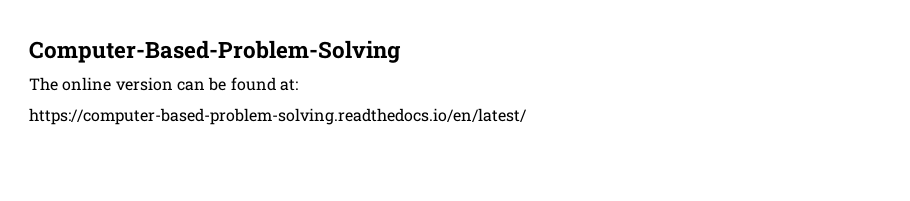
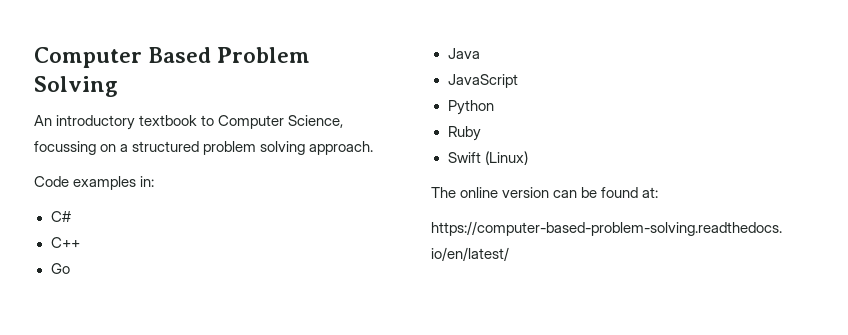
[29,40,401,63] Computer-Based-Problem-Solving -> [34,47,311,68] [34,76,118,97] [34,115,344,130] [34,141,374,155] [34,176,155,190] [50,211,71,222] [50,237,80,248] [50,263,70,274] [447,48,480,59] [447,74,518,88] [447,100,494,115] [447,126,481,141] [447,151,528,165] Computer Based Problem Solving // An introductory textbook to Computer Science, focussing on a structured problem solving approach. // Code examples in: // C# // C++ // Go // Java // JavaScript // Python // Ruby // Swift (Linux)

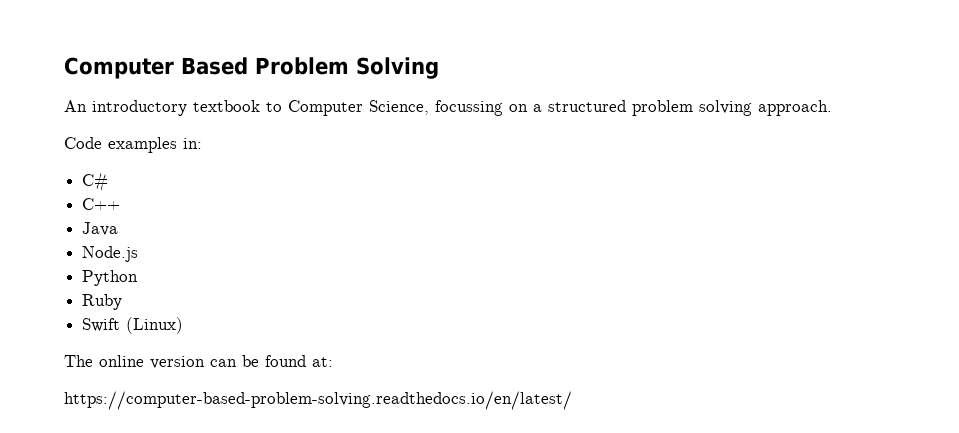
[50,263,70,274] // Go -> (121, 204) none
[447,74,518,88] JavaScript -> [82,246,139,262] Node.js

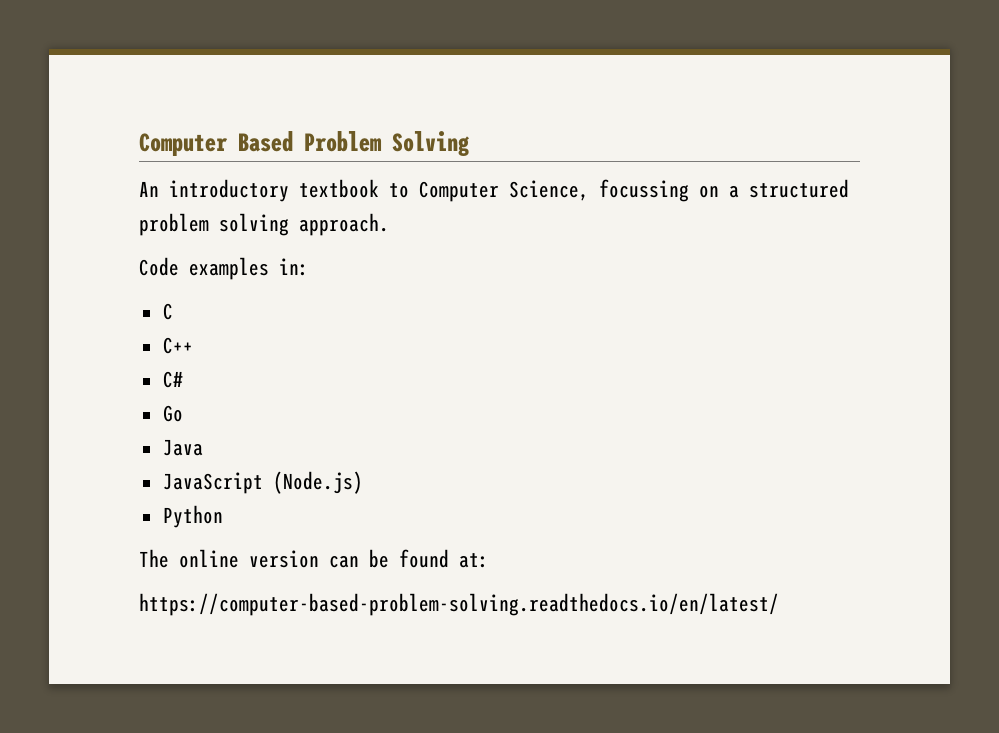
[82,172,109,192] C# -> [162,303,173,320] C
(121, 204) none -> [162,371,183,388] [162,405,183,422] // C# // Go
[82,246,139,262] Node.js -> [162,471,363,494] JavaScript (Node.js)
[82,294,123,310] [82,317,184,334] // Ruby // Swift (Linux) -> (223, 516) none

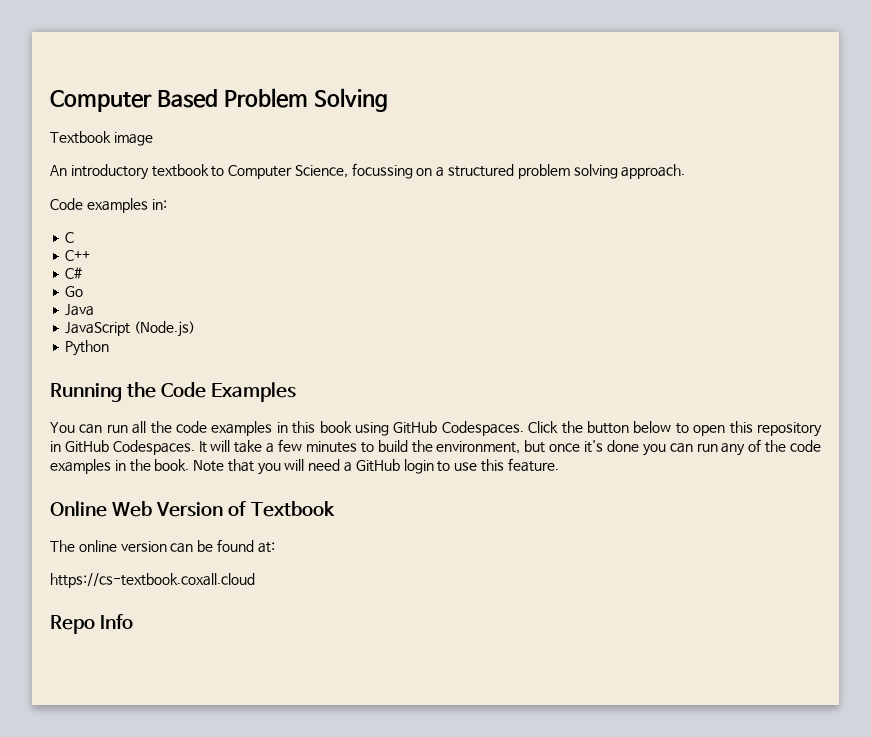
(470, 143) none -> [50,131,153,146] // Textbook image
(223, 516) none -> [50,382,297,402] [50,421,822,437] [50,439,821,456] [50,458,559,475] [50,501,335,517] // Running the Code Examples // You can run all the code examples in this book using GitHub Codespaces. Click the button below to open this repository in GitHub Codespaces. It will take a few minutes to build the environment, but once it's done you can run any of the code examples in the book. Note that you will need a GitHub login to use this feature. // Online Web Version of Textbook
[139,593,779,616] https://computer-based-problem-solving.readthedocs.io/en/latest/ -> [50,573,255,588] [50,614,134,634] https://cs-textbook.coxall.cloud // Repo Info

